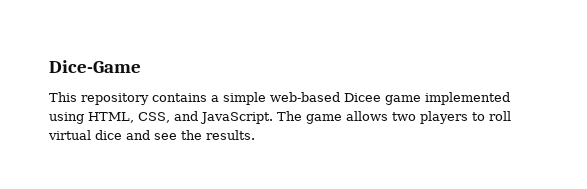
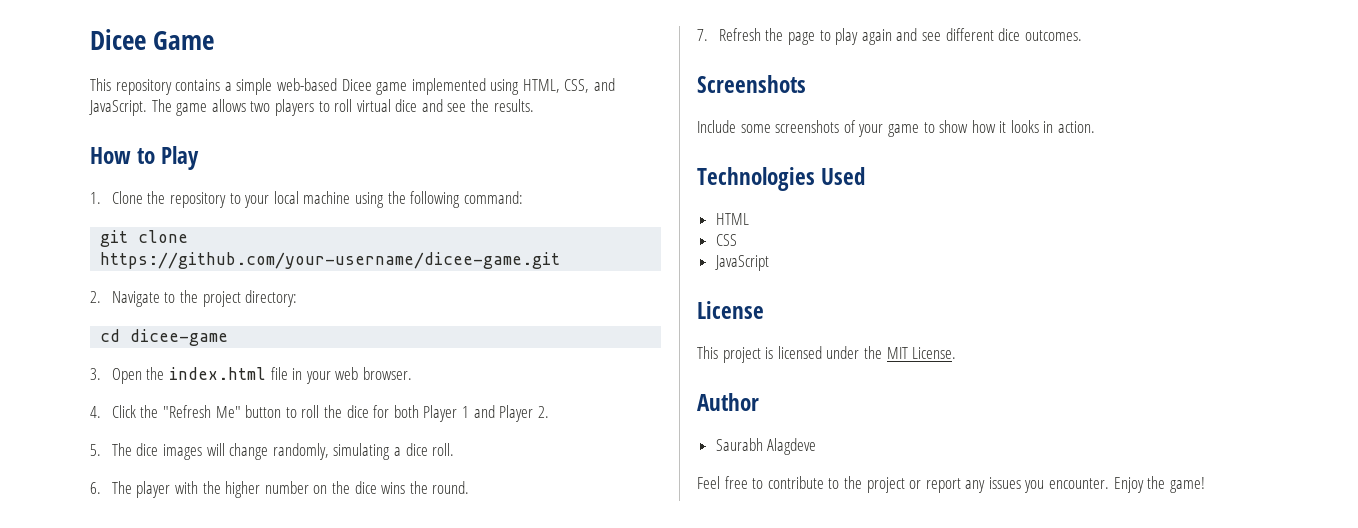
[49,60,141,73] Dice-Game -> [90,29,215,50] Dicee Game
(255, 135) none -> [90,146,200,170] [90,191,523,208] [100,230,189,247] [100,252,561,269] [90,290,298,307] [100,329,229,346] [90,367,413,384] [90,405,549,422] [90,443,455,460] [90,481,470,498] [697,28,1082,45] [697,75,806,93] [697,120,1096,137] [697,167,866,191] [715,213,749,225] [715,234,737,246] [714,255,769,271] [697,301,764,319] [697,346,957,363] [697,393,759,411] [715,438,817,455] [697,476,1205,493] // How to Play // 1. Clone the repository to your local machine using the following command: // git clone https://github.com/your-username/dicee-game.git // 2. Navigate to the project directory: // cd dicee-game // 3. Open the index.html file in your web browser. // 4. Click the "Refresh Me" button to roll the dice for both Player 1 and Player 2. // 5. The dice images will change randomly, simulating a dice roll. // 6. The player with the higher number on the dice wins the round. // 7. Refresh the page to play again and see different dice outcomes. // Screenshots // Include some screenshots of your game to show how it looks in action. // Technologies Used // HTML // CSS // JavaScript // License // This project is licensed under the MIT License. // Author // Saurabh Alagdeve // Feel free to contribute to the project or report any issues you encounter. Enjoy the game!

